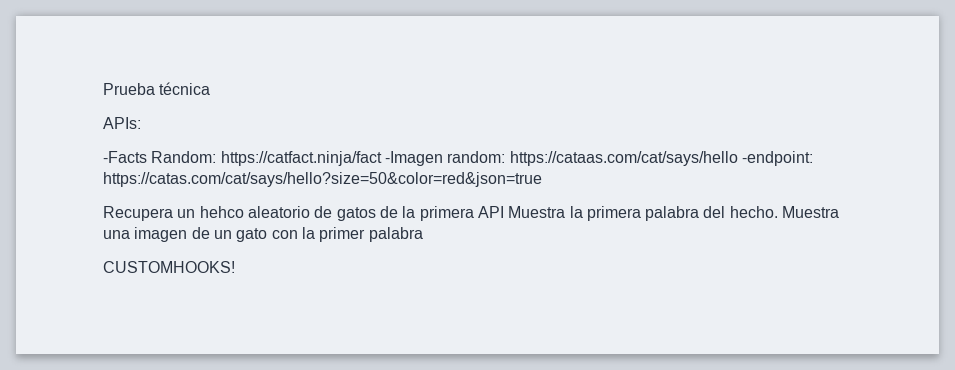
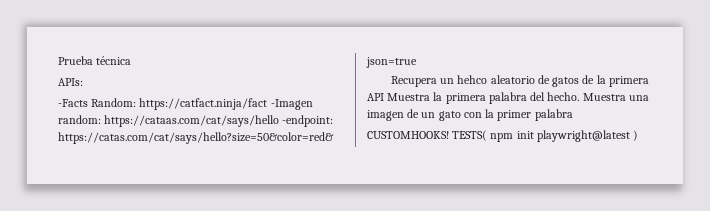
(235, 267) none -> [452,130,639,142] TESTS( npm init playwright@latest )

